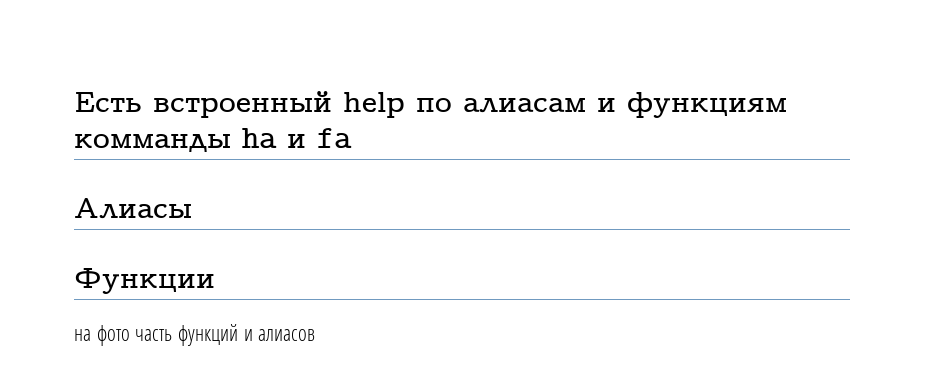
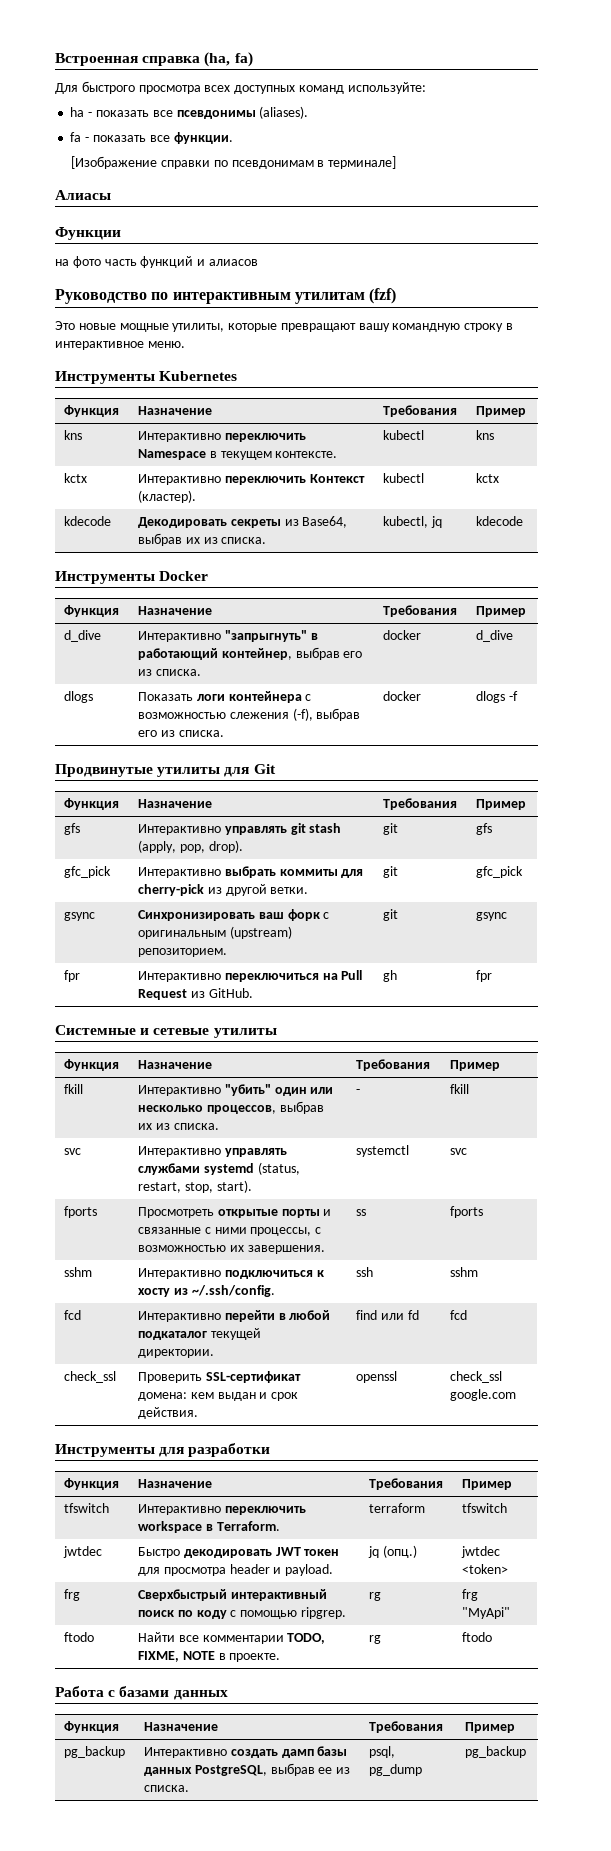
[74,91,787,118] [74,128,352,152] Есть встроенный help по алиасам и функциям комманды ha и fa -> [55,52,253,67] [55,81,426,94] [70,106,309,119] [70,132,233,144] [71,156,397,169] Встроенная справка (ha, fa) // Для быстрого просмотра всех доступных команд используйте: // ha - показать все псевдонимы (aliases). // fa - показать все функции. // [Изображение справки по псевдонимам в терминале]
(316, 335) none -> [55,288,397,304] [55,321,514,332] [55,341,185,350] [55,371,238,384] [64,405,120,417] [138,406,213,415] [383,405,458,417] [476,406,527,417] [64,430,83,440] [138,431,306,442] [138,449,338,460] [383,430,425,440] [476,430,495,440] [64,473,88,483] [138,474,365,485] [138,490,197,503] [383,473,425,483] [476,473,500,483] [64,516,112,526] [138,516,348,528] [138,533,267,546] [383,516,442,528] [476,516,524,526] [55,571,209,584] [64,605,120,617] [138,606,213,615] [383,605,458,617] [476,606,527,617] [64,630,102,642] [138,630,318,642] [138,647,363,660] [138,669,201,676] [383,630,422,640] [476,630,514,642] [64,691,94,703] [138,691,312,703] [138,708,361,721] [138,730,224,737] [383,691,422,701] [476,691,518,703] [55,764,276,777] [64,798,120,810] [138,799,213,808] [383,798,458,810] [476,799,527,810] [64,823,81,835] [138,823,342,835] [138,840,243,853] [383,823,399,835] [476,823,493,835] [64,866,112,878] [138,866,364,878] [138,884,309,896] [383,866,399,878] [476,866,524,878] [64,912,96,921] [138,909,330,921] [138,926,292,939] [138,948,228,957] [383,909,399,921] [476,912,508,921] [64,970,81,982] [138,970,363,982] [138,988,253,1000] [383,970,398,982] [476,970,493,982] [55,1025,277,1038] [64,1059,120,1071] [138,1060,213,1069] [356,1059,431,1071] [450,1060,501,1071] [64,1084,84,1094] [138,1084,334,1096] [138,1101,324,1114] [138,1123,219,1130] [356,1089,361,1094] [450,1084,470,1094] [64,1148,82,1155] [138,1146,287,1157] [138,1162,300,1175] [138,1180,252,1193] [356,1145,410,1157] [450,1148,468,1155] [64,1206,98,1218] [138,1207,332,1218] [138,1227,322,1236] [138,1245,325,1254] [356,1209,367,1216] [450,1206,484,1218] [64,1267,93,1277] [138,1268,324,1279] [138,1285,275,1297] [356,1267,374,1277] [450,1267,479,1277] [64,1310,82,1320] [138,1310,331,1322] [138,1328,261,1340] [138,1349,215,1358] [356,1310,419,1320] [450,1310,468,1320] [64,1371,117,1383] [138,1371,301,1383] [138,1392,299,1401] [138,1407,199,1419] [356,1371,398,1383] [450,1371,503,1383] [450,1389,517,1401] [55,1443,271,1457] [64,1478,120,1490] [138,1479,213,1488] [369,1478,444,1490] [462,1479,513,1490] [64,1503,110,1513] [138,1504,306,1515] [138,1521,280,1533] [369,1503,426,1513] [462,1503,508,1513] [63,1546,103,1558] [138,1547,340,1558] [138,1564,334,1576] [368,1545,417,1558] [461,1546,501,1558] [462,1564,509,1574] [64,1589,81,1601] [138,1589,327,1601] [138,1607,347,1619] [369,1592,382,1601] [462,1589,479,1601] [462,1607,511,1619] [64,1632,95,1642] [138,1632,326,1644] [138,1651,281,1662] [369,1635,382,1644] [462,1632,493,1642] [55,1686,228,1700] [64,1721,120,1733] [144,1722,219,1731] [369,1721,444,1733] [465,1722,516,1733] [64,1746,126,1758] [144,1746,348,1758] [144,1763,351,1776] [144,1785,190,1792] [369,1746,396,1758] [369,1764,423,1776] [465,1746,527,1758] // Руководство по интерактивным утилитам (fzf) // Это новые мощные утилиты, которые превращают вашу командную строку в интерактивное меню. // Инструменты Kubernetes // Функция | Назначение | Требования | Пример // kns | Интерактивно переключить Namespace в текущем контексте. | kubectl | kns // kctx | Интерактивно переключить Контекст (кластер). | kubectl | kctx // kdecode | Декодировать секреты из Base64, выбрав их из списка. | kubectl, jq | kdecode // Инструменты Docker // Функция | Назначение | Требования | Пример // d_dive | Интерактивно "запрыгнуть" в работающий контейнер, выбрав его из списка. | docker | d_dive // dlogs | Показать логи контейнера с возможностью слежения (-f), выбрав его из списка. | docker | dlogs -f // Продвинутые утилиты для Git // Функция | Назначение | Требования | Пример // gfs | Интерактивно управлять git stash (apply, pop, drop). | git | gfs // gfc_pick | Интерактивно выбрать коммиты для cherry-pick из другой ветки. | git | gfc_pick // gsync | Синхронизировать ваш форк с оригинальным (upstream) репозиторием. | git | gsync // fpr | Интерактивно переключиться на Pull Request из GitHub. | gh | fpr // Системные и сетевые утилиты // Функция | Назначение | Требования | Пример // fkill | Интерактивно "убить" один или несколько процессов, выбрав их из списка. | - | fkill // svc | Интерактивно управлять службами systemd (status, restart, stop, start). | systemctl | svc // fports | Просмотреть открытые порты и связанные с ними процессы, с возможностью их завершения. | ss | fports // sshm | Интерактивно подключиться к хосту из ~/.ssh/config. | ssh | sshm // fcd | Интерактивно перейти в любой подкаталог текущей директории. | find или fd | fcd // check_ssl | Проверить SSL-сертификат домена: кем выдан и срок действия. | openssl | check_ssl google.com // Инструменты для разработки // Функция | Назначение | Требования | Пример // tfswitch | Интерактивно переключить workspace в Terraform. | terraform | tfswitch // jwtdec | Быстро декодировать JWT токен для просмотра header и payload. | jq (опц.) | jwtdec <token> // frg | Сверхбыстрый интерактивный поиск по коду с помощью ripgrep. | rg | frg "MyApi" // ftodo | Найти все комментарии TODO, FIXME, NOTE в проекте. | rg | ftodo // Работа с базами данных // Функция | Назначение | Требования | Пример // pg_backup | Интерактивно создать дамп базы данных PostgreSQL, выбрав ее из списка. | psql, pg_dump | pg_backup

